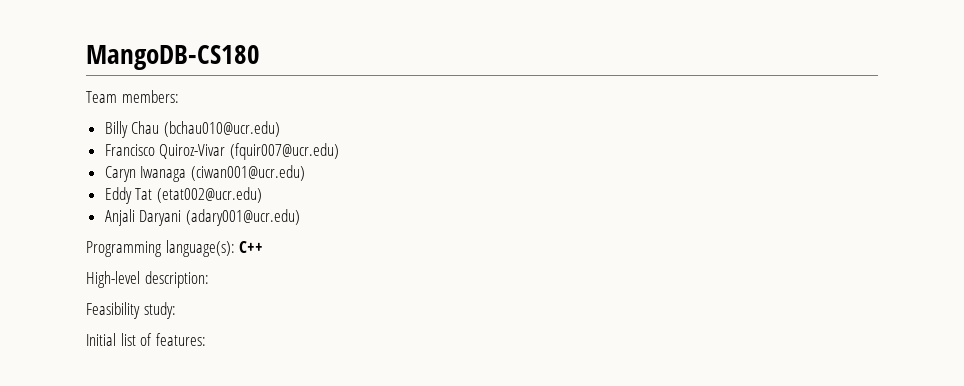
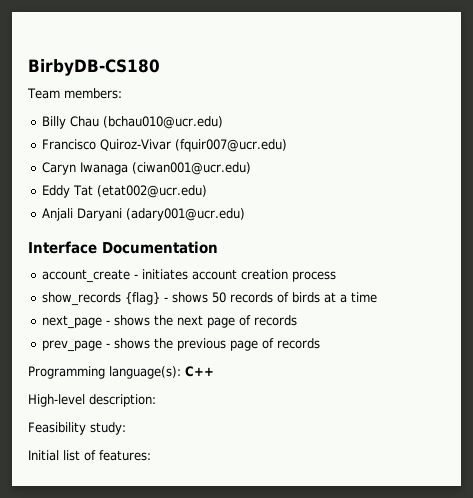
[86,45,260,70] MangoDB-CS180 -> [28,59,160,76] BirbyDB-CS180
(300, 217) none -> [28,241,218,254] [42,269,337,283] [42,292,378,306] [42,315,298,329] [42,338,321,352] // Interface Documentation // account_create - initiates account creation process // show_records {flag} - shows 50 records of birds at a time // next_page - shows the next page of records // prev_page - shows the previous page of records

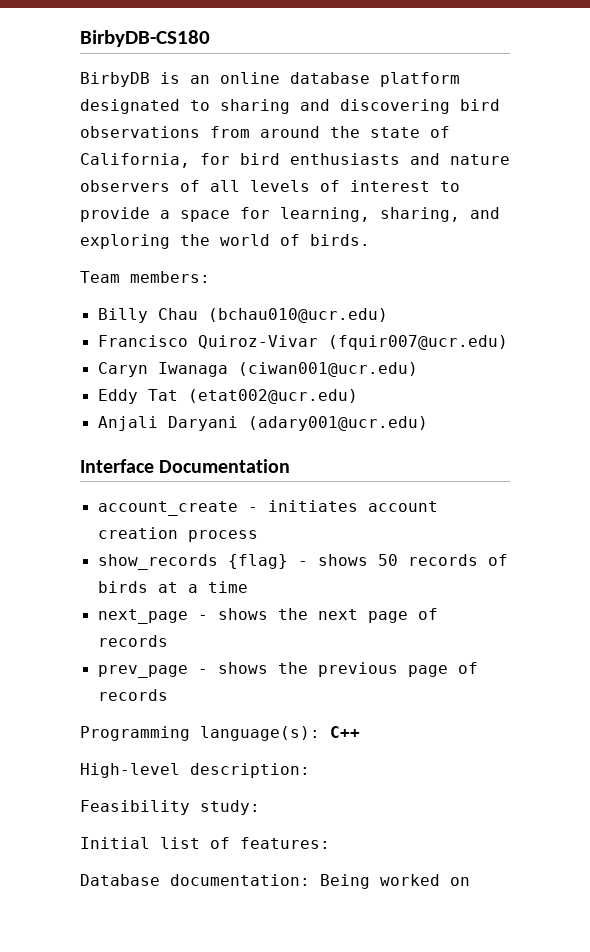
(160, 67) none -> [80,72,460,87] [80,99,500,114] [80,126,450,138] [80,153,510,168] [80,180,460,192] [80,207,500,222] [80,234,370,249] // BirbyDB is an online database platform designated to sharing and discovering bird observations from around the state of California, for bird enthusiasts and nature observers of all levels of interest to provide a space for learning, sharing, and exploring the world of birds.
(151, 455) none -> [80,874,470,889] // Database documentation: Being worked on

